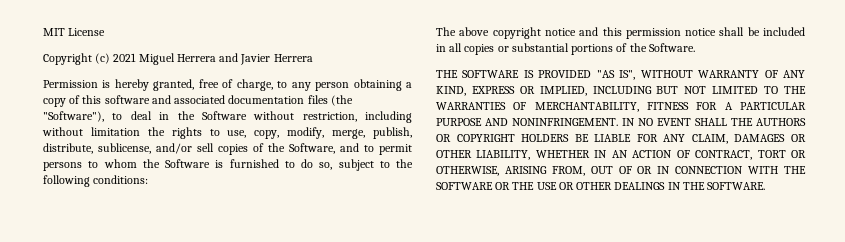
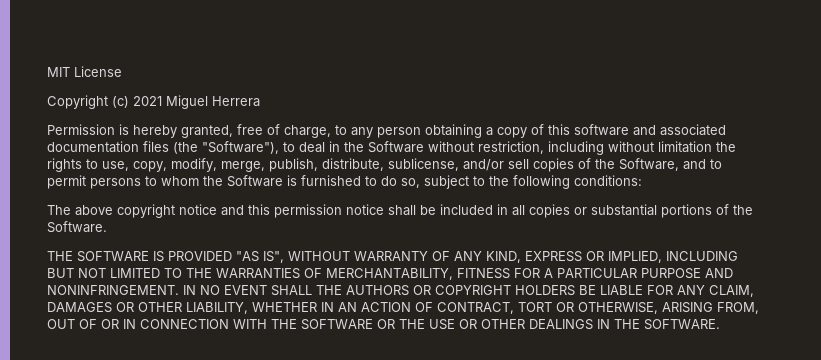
[219,53,313,65] and Javier Herrera -> (260, 101) none

